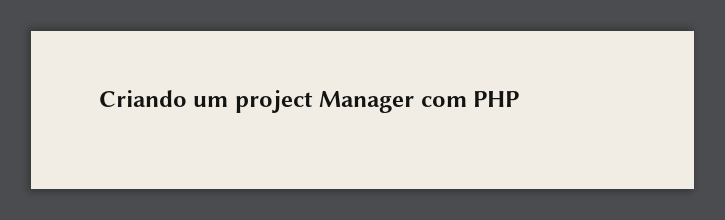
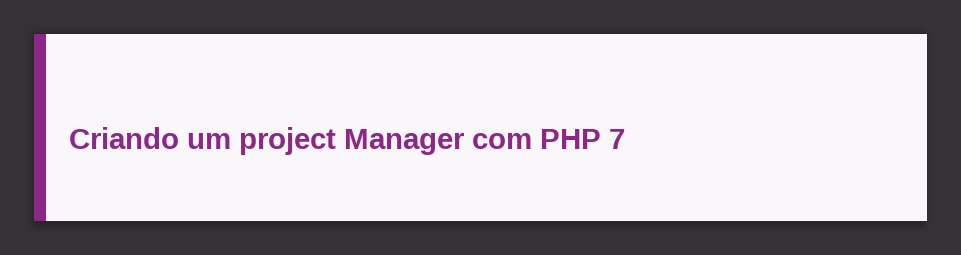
(520, 99) none -> [609,129,625,149] 7

